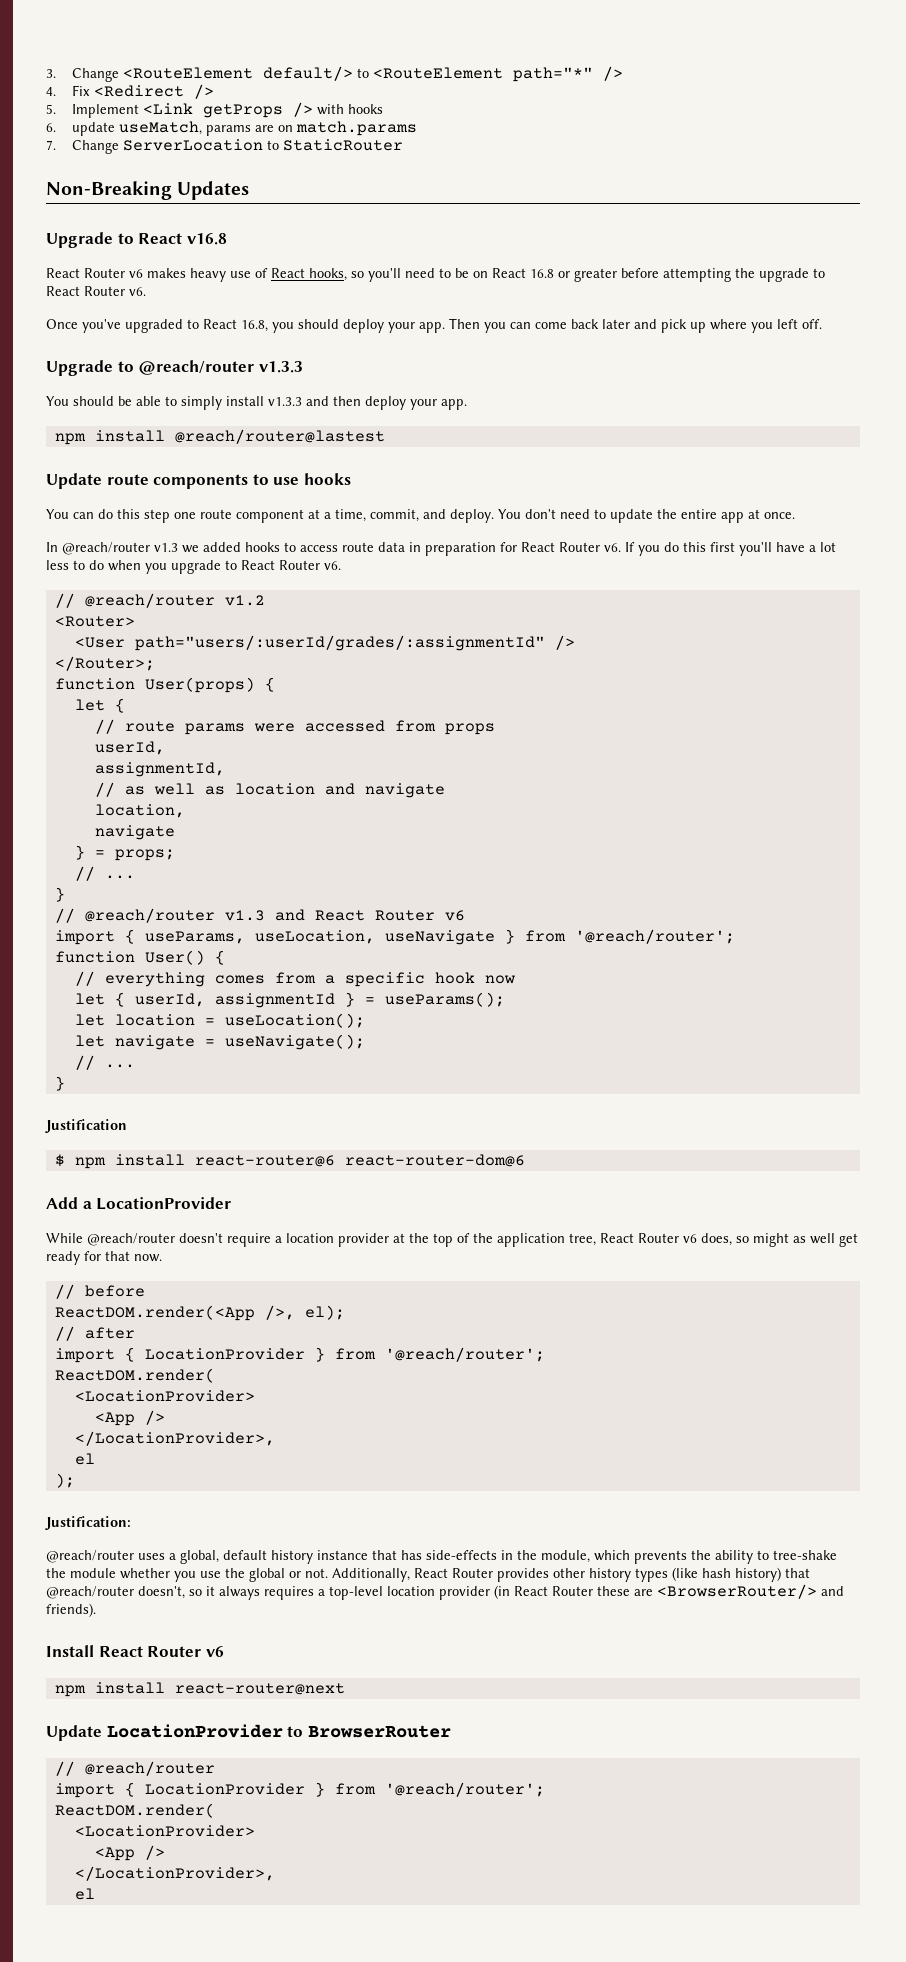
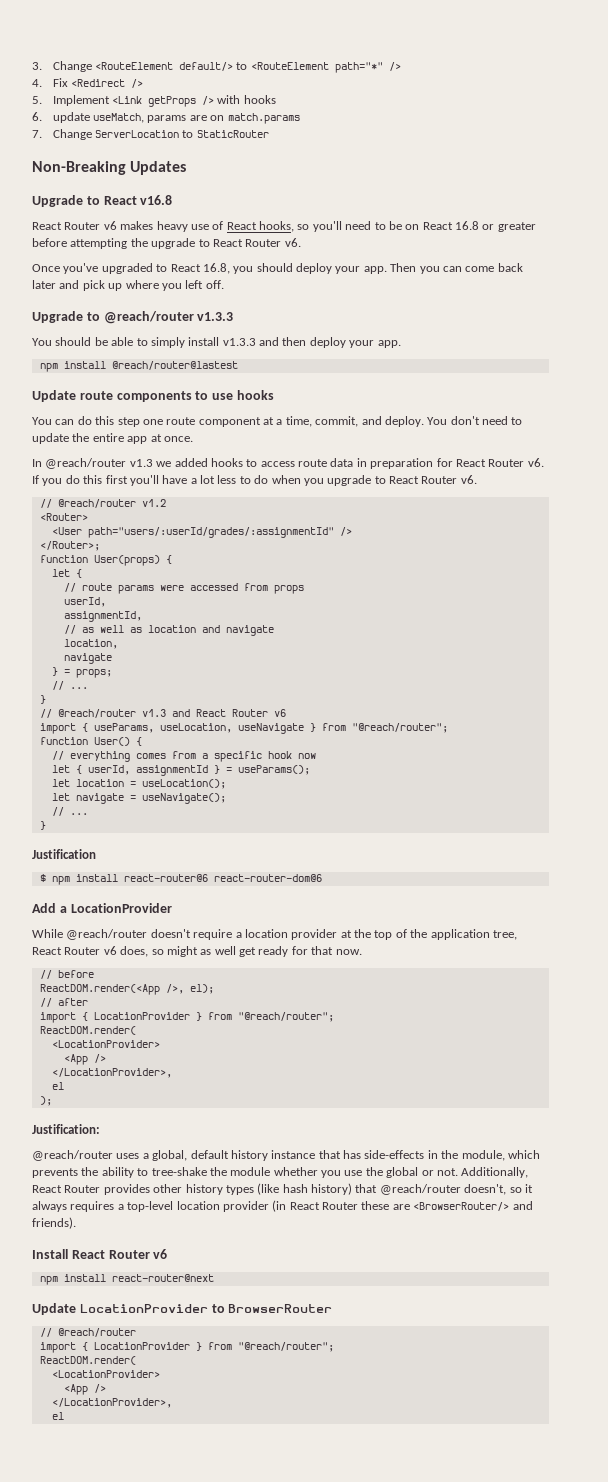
[574,929,735,944] '@reach/router'; -> [351,723,448,733] "@reach/router";
[384,1347,545,1362] '@reach/router'; -> [237,1012,334,1022] "@reach/router";
[384,1782,545,1797] '@reach/router'; -> [237,1342,334,1352] "@reach/router";

